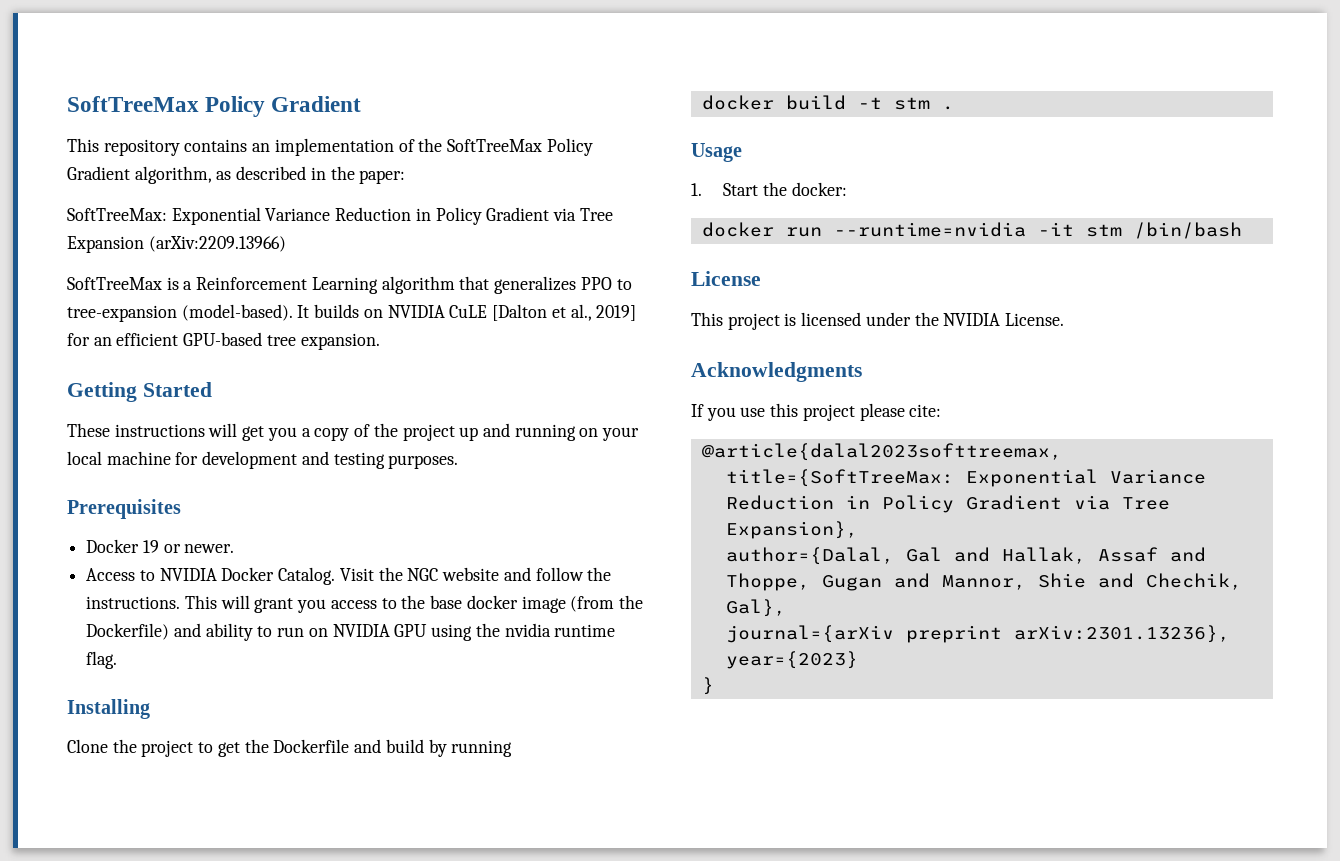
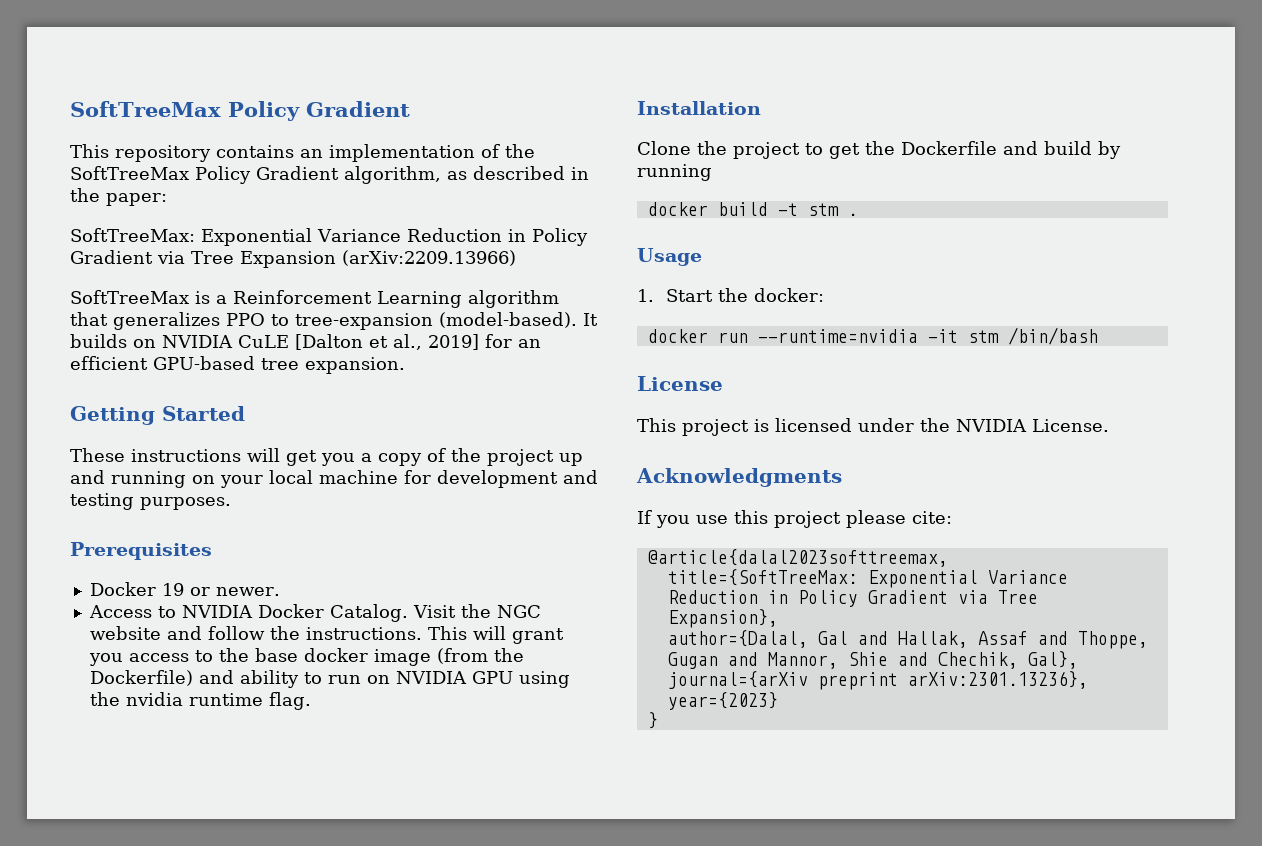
[67,699,150,719] Installing -> [637,101,761,115] Installation

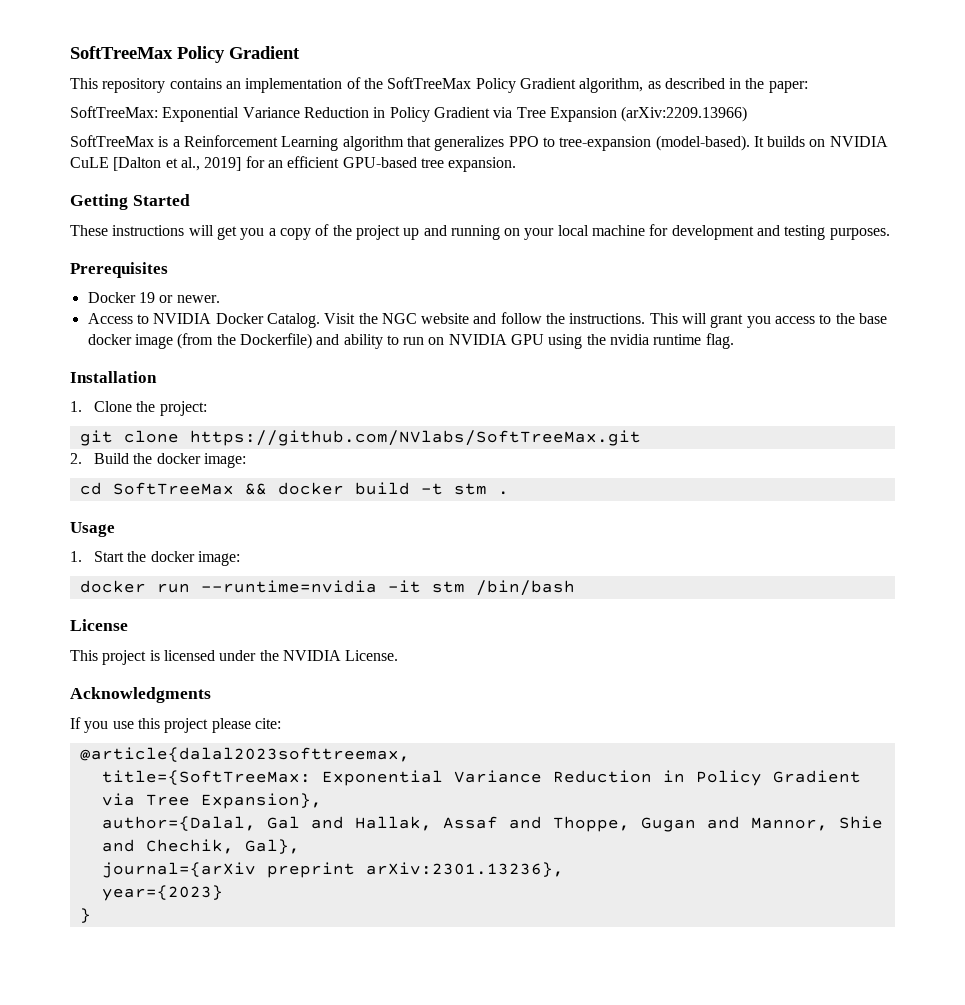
(761, 108) none -> [70,401,82,412] 1.
[733,141,1121,159] [637,164,712,181] project to get the Dockerfile and build by running // -> [159,401,207,416] [79,430,641,446] [70,453,246,468] [79,482,267,495] project: // git clone https://github.com/NVlabs/SoftTreeMax.git // 2. Build the docker image: // cd SoftTreeMax &&
[753,288,824,302] docker: -> [150,551,240,566] docker image:

